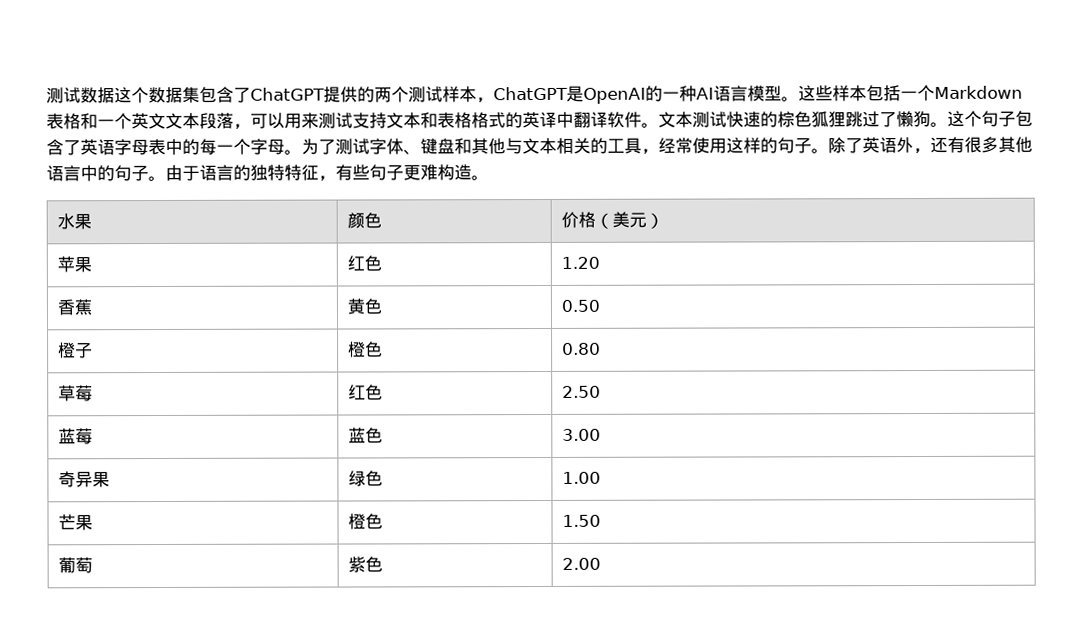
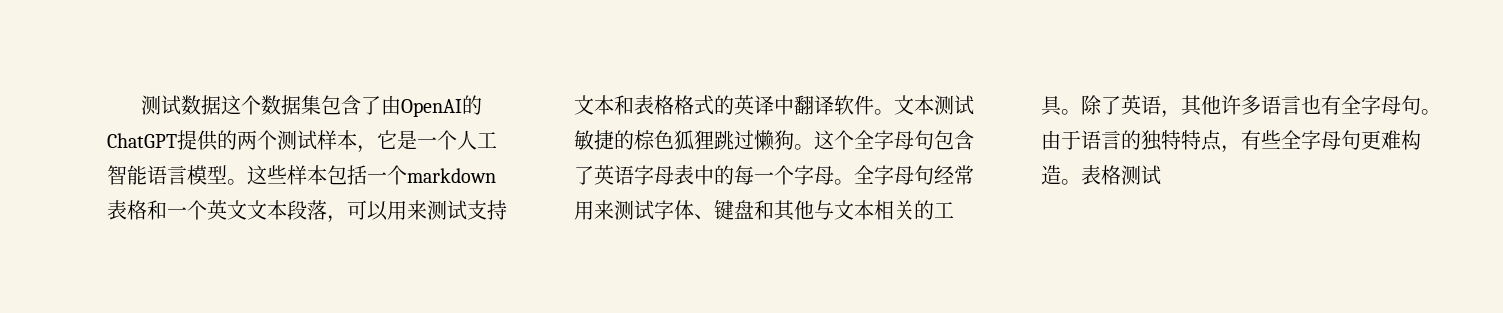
(251, 95) none -> [381,95,483,117] 由OpenAI的
[493,85,714,104] ChatGPT是OpenAI的一种AI -> [377,130,497,150] [107,165,147,185] 它是一个人工智能
[934,85,1023,99] Markdown -> [407,168,496,183] markdown
[726,111,761,128] 快速 -> [574,130,614,150] 敏捷
[879,112,897,128] 了 -> (754, 140) none
[981,110,1016,127] 句子 -> [854,130,934,150] 全字母句
[301,138,336,155] 为了 -> [854,165,974,185] [574,200,614,220] 全字母句经常用来
[641,136,1033,155] [46,165,149,182] ，经常使用这样的句子。除了英语外，还有很多其他语言中的句子 -> [1061,95,1421,118] 。除了英语，其他许多语言也有全字母句
[301,164,404,182] 征，有些句子 -> [1201,130,1361,153] 点，有些全字母句
[57,213,93,230] [347,212,383,229] [561,211,665,229] [57,256,93,273] [347,255,383,272] [561,256,601,269] [57,299,93,316] [347,298,383,315] [561,299,601,312] [58,342,94,359] [348,341,384,358] [562,342,602,355] [58,385,94,402] [348,384,384,401] [562,385,602,398] [58,428,94,445] [348,427,384,444] [562,428,602,441] [58,471,111,488] [348,470,384,487] [562,471,602,484] [58,514,94,531] [348,513,384,530] [562,514,602,527] [58,557,94,574] [348,556,384,573] [562,557,602,570] // 水果 | 颜色 | 价格（美元） // 苹果 | 红色 | 1.20 // 香蕉 | 黄色 | 0.50 // 橙子 | 橙色 | 0.80 // 草莓 | 红色 | 2.50 // 蓝莓 | 蓝色 | 3.00 // 奇异果 | 绿色 | 1.00 // 芒果 | 橙色 | 1.50 // 葡萄 | 紫色 | 2.00 -> [1081,165,1161,185] 表格测试

